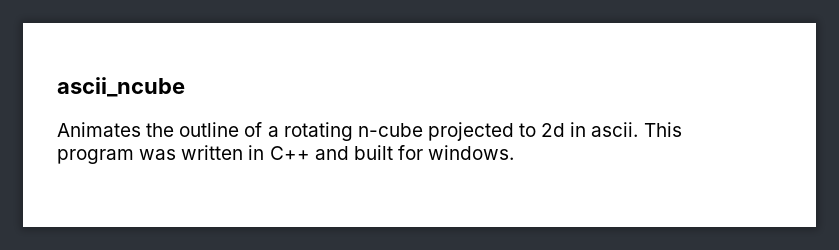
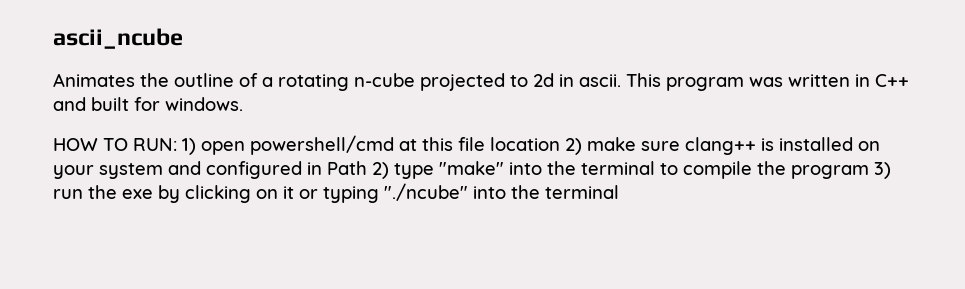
(515, 152) none -> [53,135,880,155] [53,161,891,179] [53,183,619,203] // HOW TO RUN: 1) open powershell/cmd at this file location 2) make sure clang++ is installed on your system and configured in Path 2) type "make" into the terminal to compile the program 3) run the exe by clicking on it or typing "./ncube" into the terminal

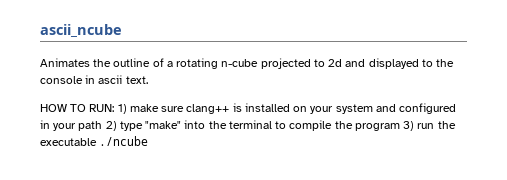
[559,73,909,91] [53,97,243,111] [53,135,582,155] in ascii. This program was written in C++ and built for windows. // HOW TO RUN: 1) open powershell/cmd at this file location 2) -> [345,58,455,69] [40,75,148,84] [40,104,127,114] and displayed to the console in ascii text. // HOW TO RUN: 1)
[327,161,367,175] Path -> [53,121,103,131] your path
[122,183,619,203] exe by clicking on it or typing "./ncube" into the terminal -> [40,136,149,146] executable ./ncube

